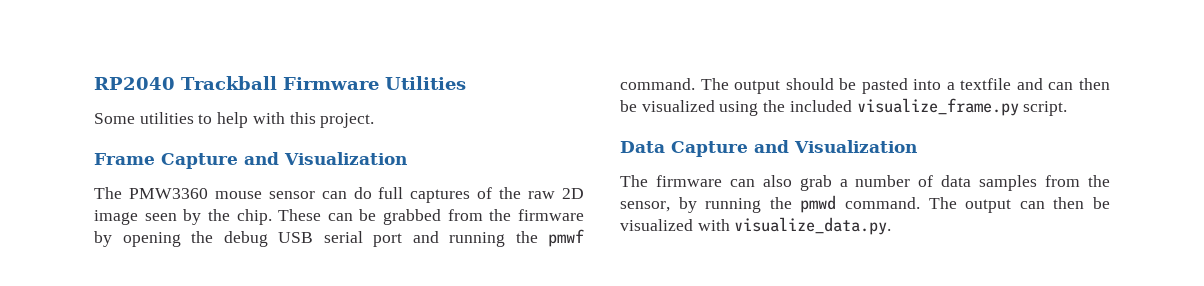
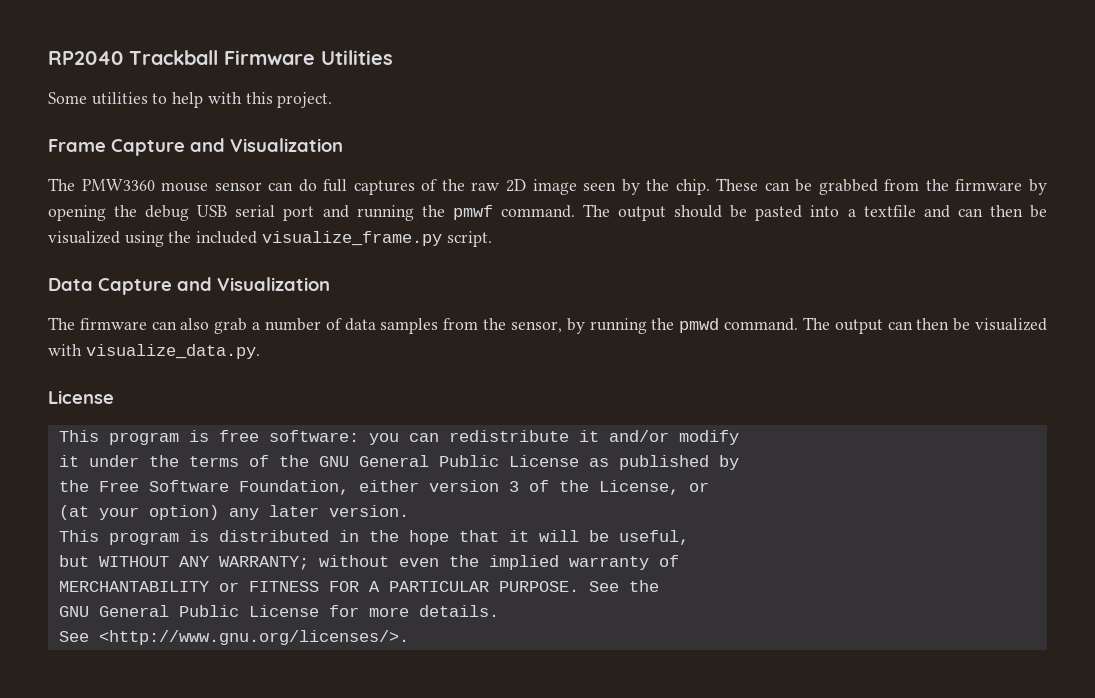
(892, 226) none -> [48,390,114,404] [58,430,739,445] [58,455,739,470] [58,480,709,495] [58,505,409,520] [58,530,689,545] [58,555,679,570] [58,580,659,592] [58,605,499,617] [58,630,409,645] // License // This program is free software: you can redistribute it and/or modify // it under the terms of the GNU General Public License as published by // the Free Software Foundation, either version 3 of the License, or // (at your option) any later version. // This program is distributed in the hope that it will be useful, // but WITHOUT ANY WARRANTY; without even the implied warranty of // MERCHANTABILITY or FITNESS FOR A PARTICULAR PURPOSE. See the // GNU General Public License for more details. // See <http://www.gnu.org/licenses/>.

